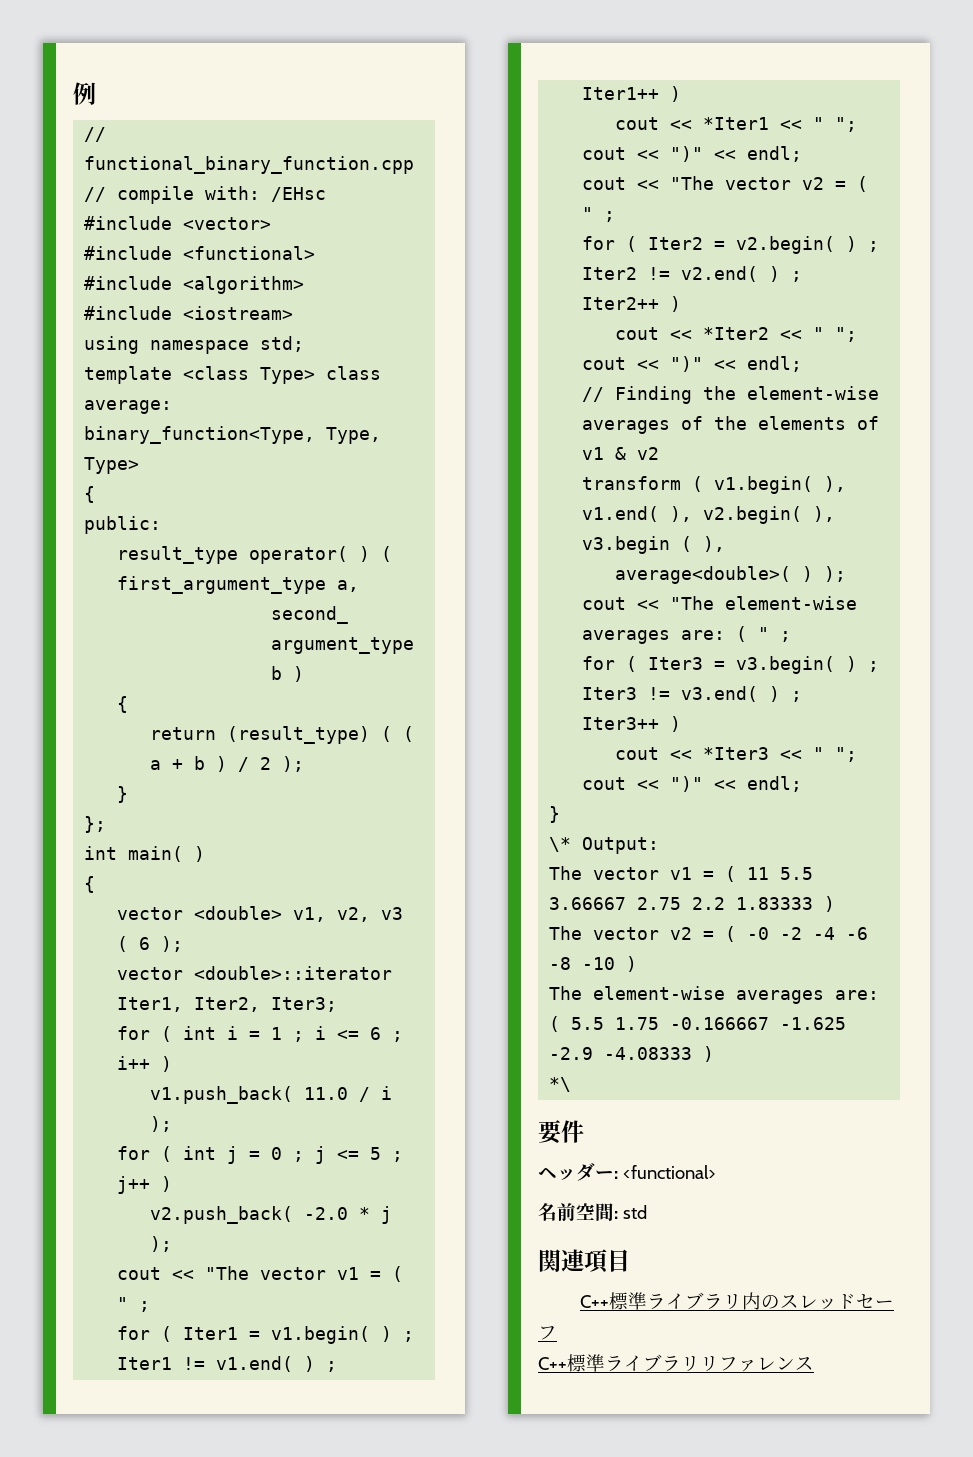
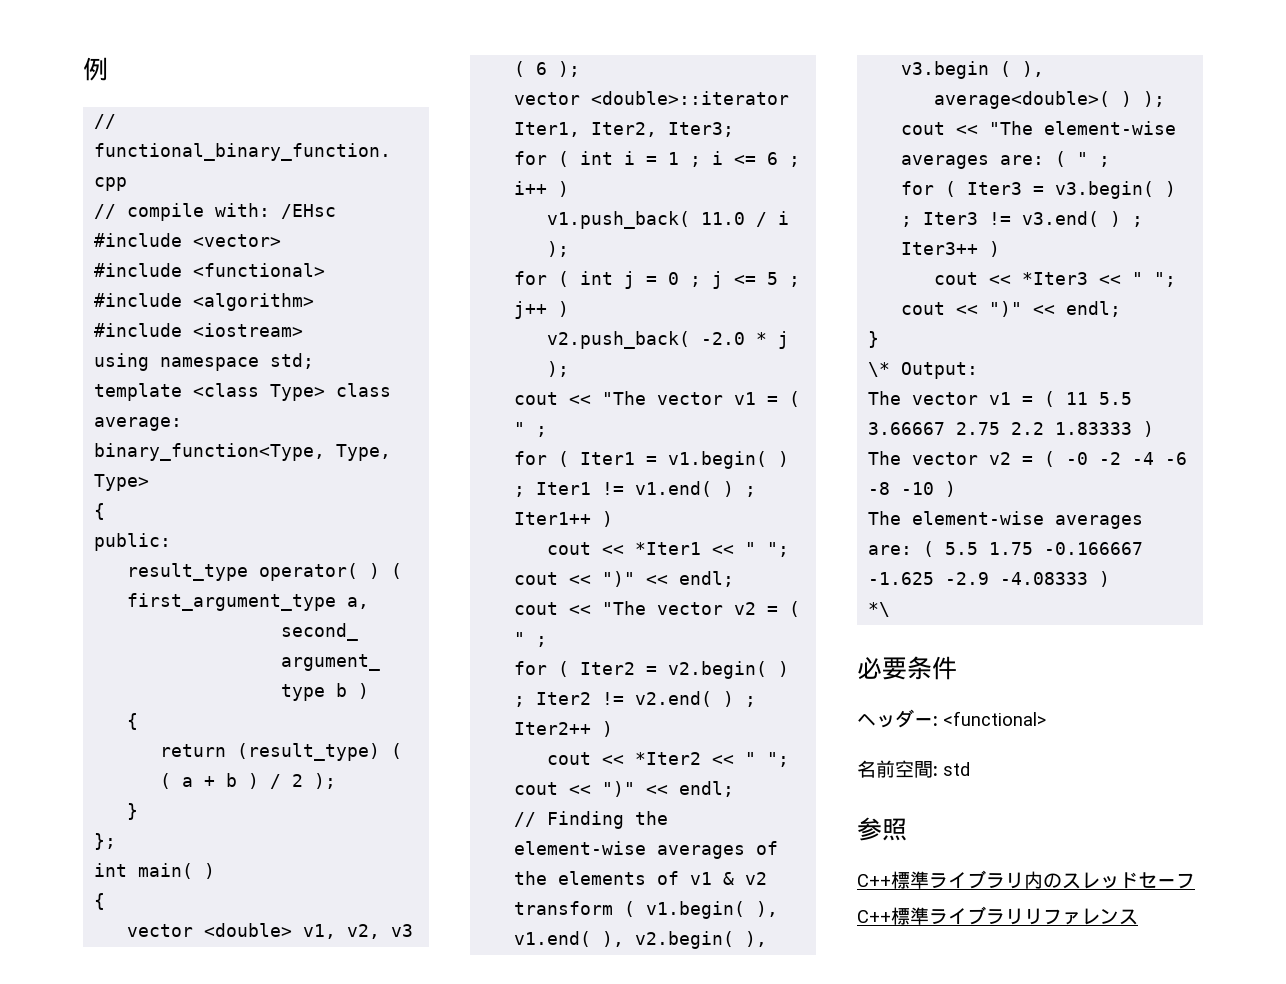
[538,1120,562,1144] 要 -> [857,656,932,680] 必要条
[538,1249,630,1273] 関連項目 -> [857,817,907,841] 参照

